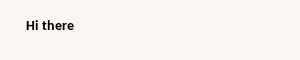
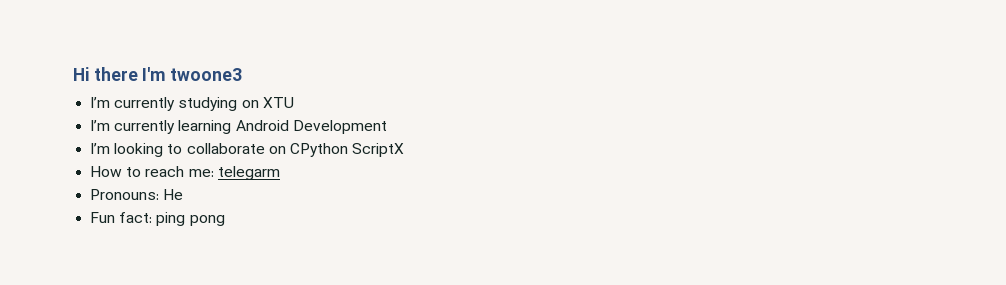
(74, 25) none -> [142,67,243,81] [90,97,294,111] [90,120,387,134] [90,143,405,157] [90,166,280,180] [90,189,184,200] [90,212,225,226] I'm twoone3 // I’m currently studying on XTU // I’m currently learning Android Development // I’m looking to collaborate on CPython ScriptX // How to reach me: telegarm // Pronouns: He // Fun fact: ping pong

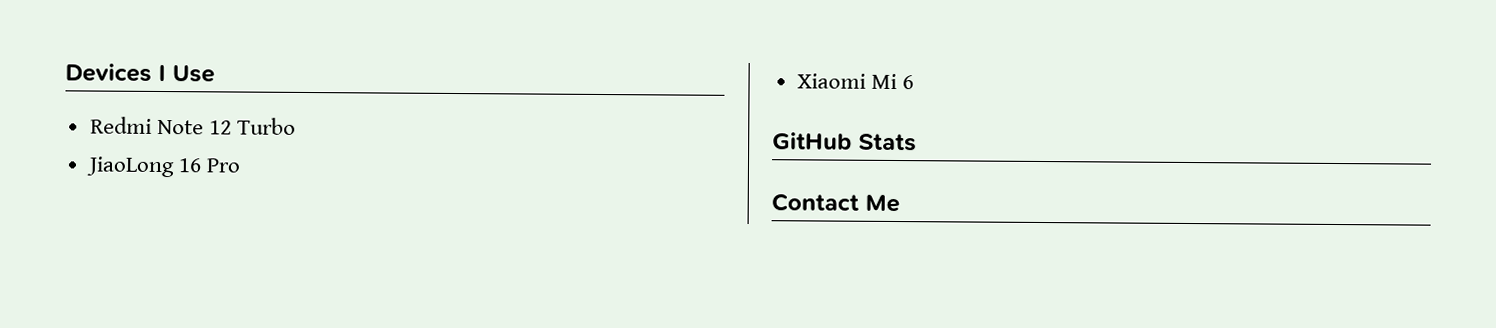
[73,67,243,81] [90,97,294,111] [90,120,387,134] [90,143,405,157] [90,166,280,180] [90,189,184,200] [90,212,225,226] Hi there I'm twoone3 // I’m currently studying on XTU // I’m currently learning Android Development // I’m looking to collaborate on CPython ScriptX // How to reach me: telegarm // Pronouns: He // Fun fact: ping pong -> [65,63,215,83] [89,116,296,135] [85,156,241,178] [796,73,914,90] [772,132,917,152] [771,193,900,213] Devices I Use // Redmi Note 12 Turbo // JiaoLong 16 Pro // Xiaomi Mi 6 // GitHub Stats // Contact Me

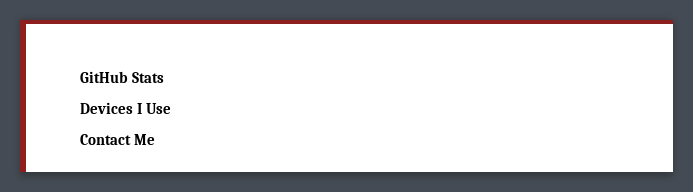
(65, 72) none -> [80,71,164,83] GitHub Stats //
[89,116,296,135] [85,156,241,178] [796,73,914,90] [772,132,917,152] // Redmi Note 12 Turbo // JiaoLong 16 Pro // Xiaomi Mi 6 // GitHub Stats -> (171, 108) none

